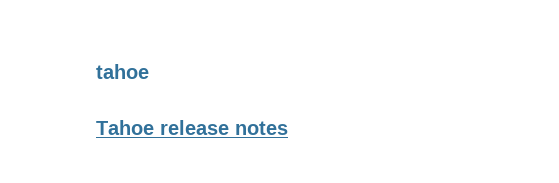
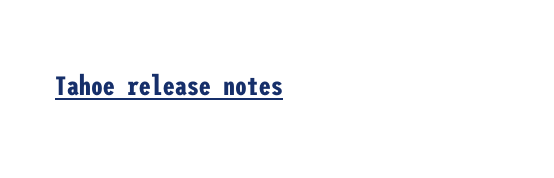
[96,64,149,79] tahoe // -> (55, 84) none

